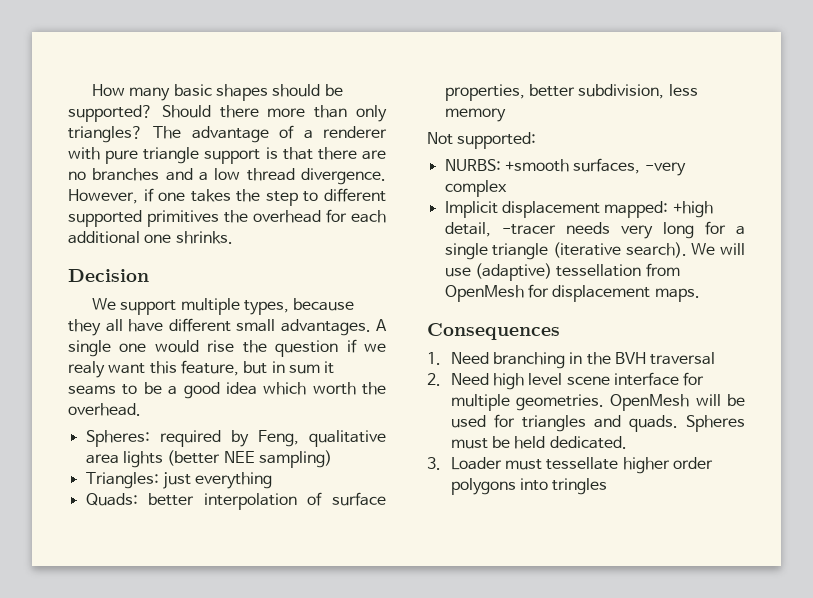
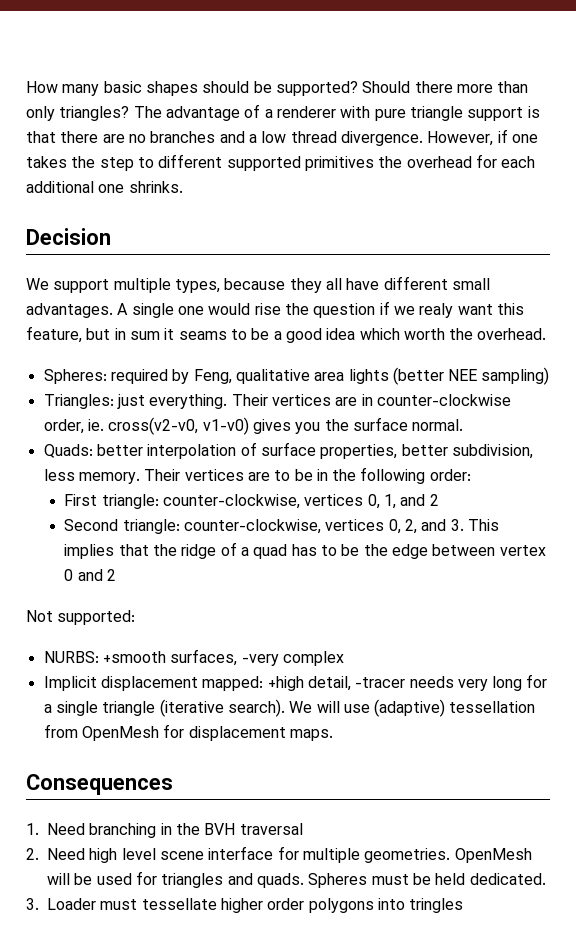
[195,472,273,489] everything -> [149,394,511,409] [43,417,464,435] everything. Their vertices are in counter-clockwise order, ie. cross(v2-v0, v1-v0) gives you the surface normal.
[444,108,506,122] memory -> [78,467,471,484] [64,494,439,509] [64,519,500,534] [64,542,546,559] [64,569,117,581] memory. Their vertices are to be in the following order: // First triangle: counter-clockwise, vertices 0, 1, and 2 // Second triangle: counter-clockwise, vertices 0, 2, and 3. This implies that the ridge of a quad has to be the edge between vertex 0 and 2

